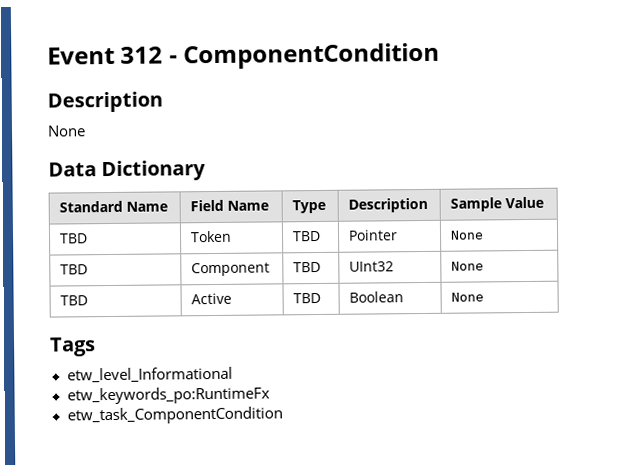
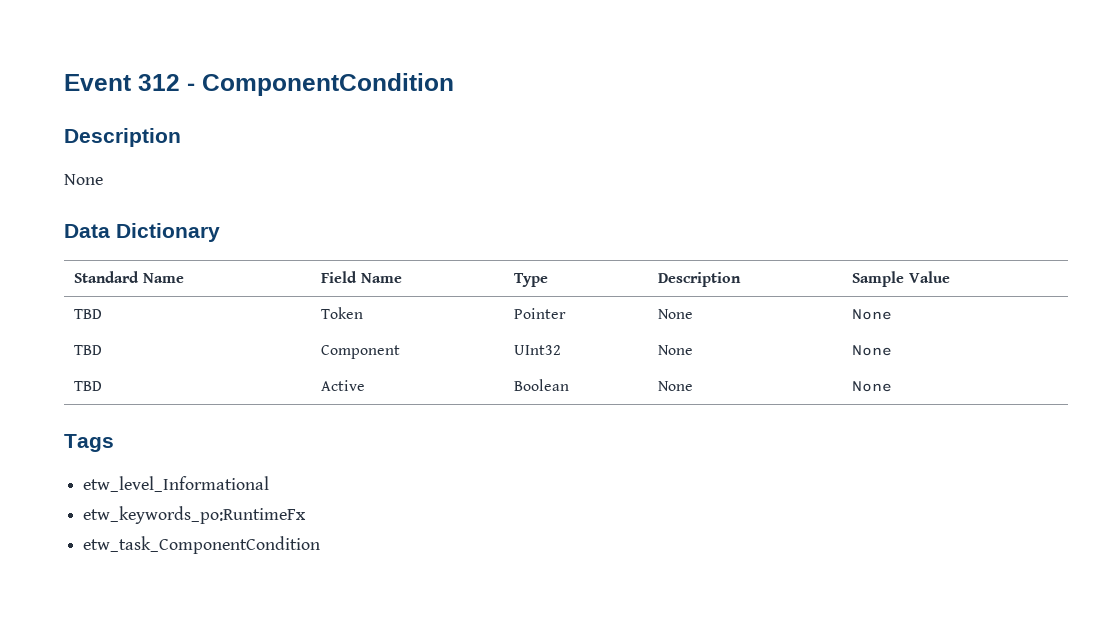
[291,230,321,242] [347,229,398,241] TBD | Pointer -> [514,308,567,319] [658,309,694,319] Pointer | None
[292,261,321,273] [348,261,394,272] TBD | UInt32 -> [514,345,562,355] [658,345,694,355] UInt32 | None
[292,292,321,304] [348,291,404,303] TBD | Boolean -> [514,379,570,391] [658,381,694,391] Boolean | None

